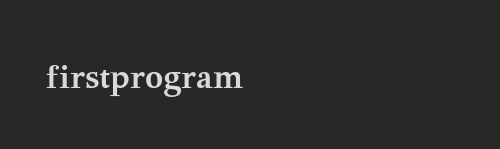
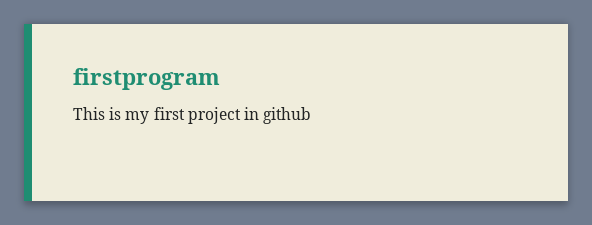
(244, 81) none -> [73,107,312,124] // This is my first project in github

